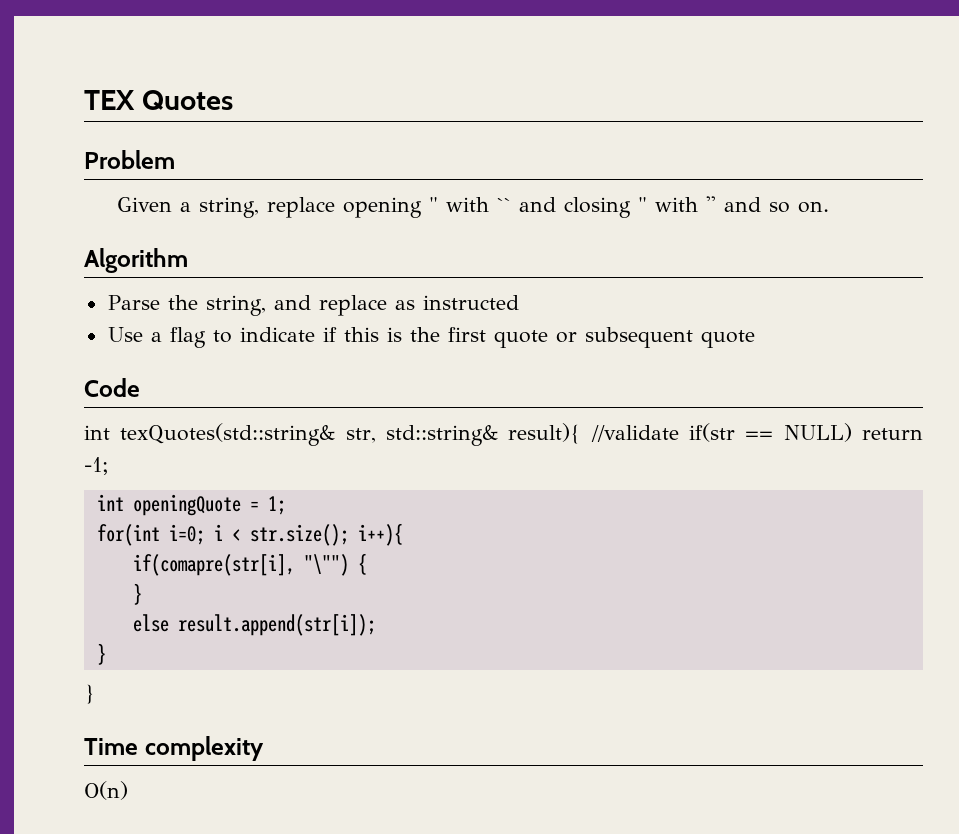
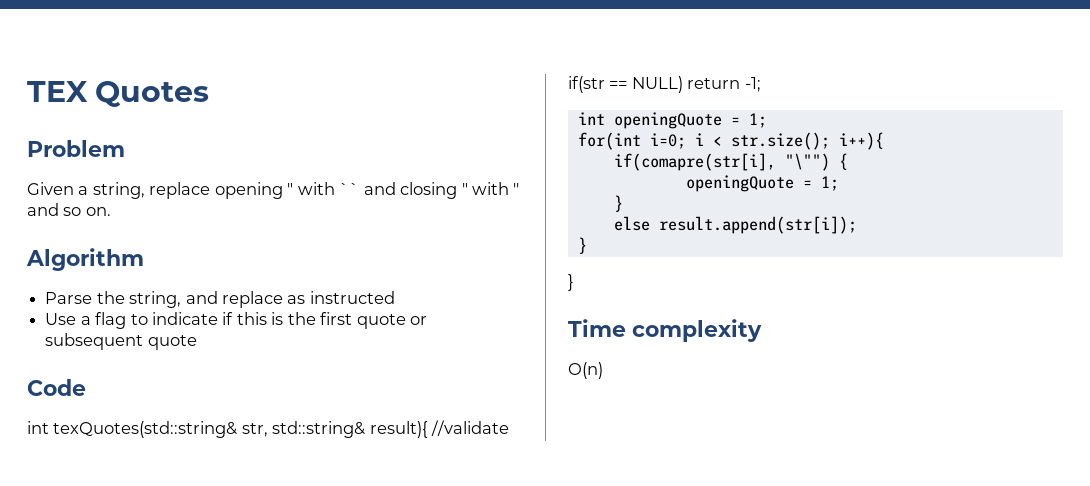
(367, 564) none -> [685,175,839,192] // openingQuote = 1;

